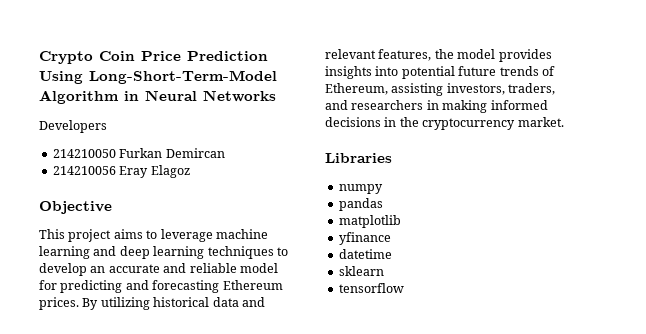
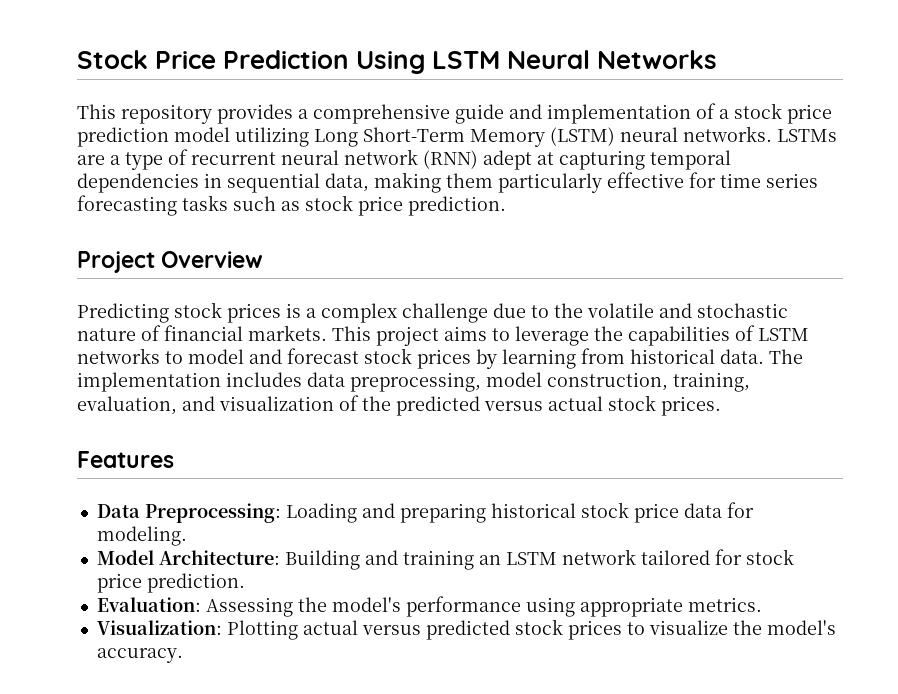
[39,51,135,64] Crypto Coin -> [77,50,148,69] Stock
[89,70,277,84] [39,90,139,104] Long-Short-Term-Model Algorithm in -> [432,51,501,69] LSTM
[39,120,107,133] [52,148,225,158] [52,165,190,178] [39,201,112,214] Developers // 214210050 Furkan Demircan // 214210056 Eray Elagoz // Objective // -> [77,103,832,124] [77,126,837,147] [77,149,731,170] [77,172,818,193] [77,195,506,216] [77,251,264,273] [77,302,788,323] [77,325,327,341] This repository provides a comprehensive guide and implementation of a stock price prediction model utilizing Long Short-Term Memory (LSTM) neural networks. LSTMs are a type of recurrent neural network (RNN) adept at capturing temporal dependencies in sequential data, making them particularly effective for time series forecasting tasks such as stock price prediction. // Project Overview // Predicting stock prices is a complex challenge due to the volatile and stochastic nature of financial markets.
[215,229,268,239] [39,246,288,259] [39,263,278,276] [39,280,283,293] [39,297,265,310] [325,49,552,62] [325,66,555,79] [325,83,556,96] [325,100,548,113] [325,117,564,130] [325,153,392,163] [338,184,383,194] [338,198,383,211] [338,215,401,228] [338,232,391,245] [338,249,392,259] [338,266,384,276] [338,283,404,293] machine learning and deep learning techniques to develop an accurate and reliable model for predicting and forecasting Ethereum prices. By utilizing historical data and relevant features, the model provides insights into potential future trends of Ethereum, assisting investors, traders, and researchers in making informed decisions in the cryptocurrency market. // Libraries // numpy // pandas // matplotlib // yfinance // datetime // sklearn // tensorflow -> [594,325,809,346] [77,348,803,369] [77,372,750,392] [77,395,721,416] [77,451,174,468] [96,502,754,523] [96,526,187,546] [96,549,794,570] [96,573,245,593] [96,596,762,617] [96,619,836,640] [96,648,183,663] the capabilities of LSTM networks to model and forecast stock prices by learning from historical data. The implementation includes data preprocessing, model construction, training, evaluation, and visualization of the predicted versus actual stock prices. // Features // Data Preprocessing: Loading and preparing historical stock price data for modeling. // Model Architecture: Building and training an LSTM network tailored for stock price prediction. // Evaluation: Assessing the model's performance using appropriate metrics. // Visualization: Plotting actual versus predicted stock prices to visualize the model's accuracy.

